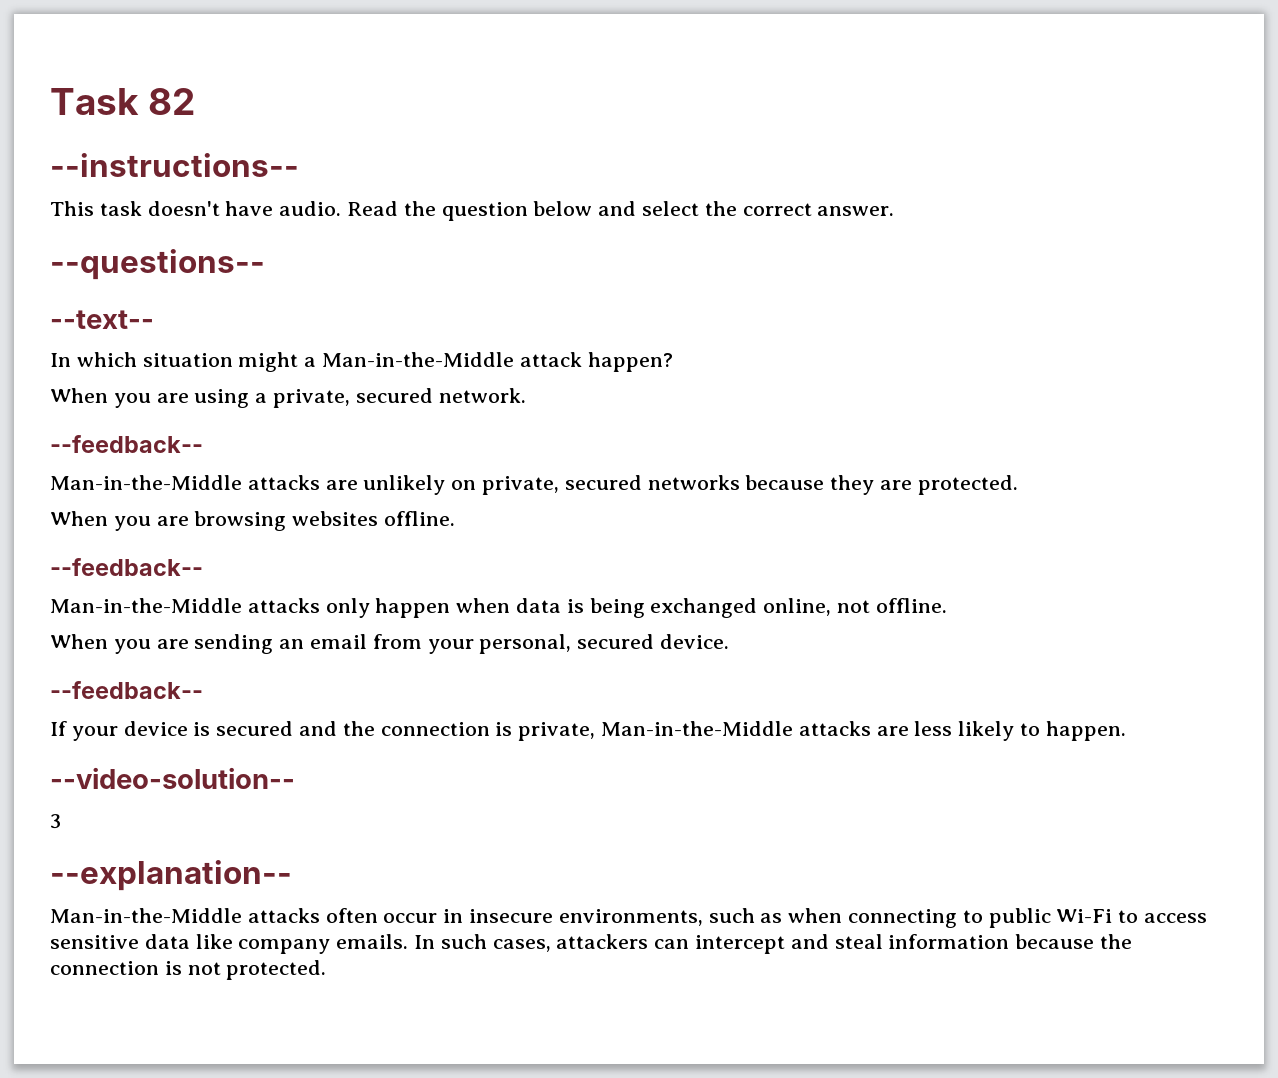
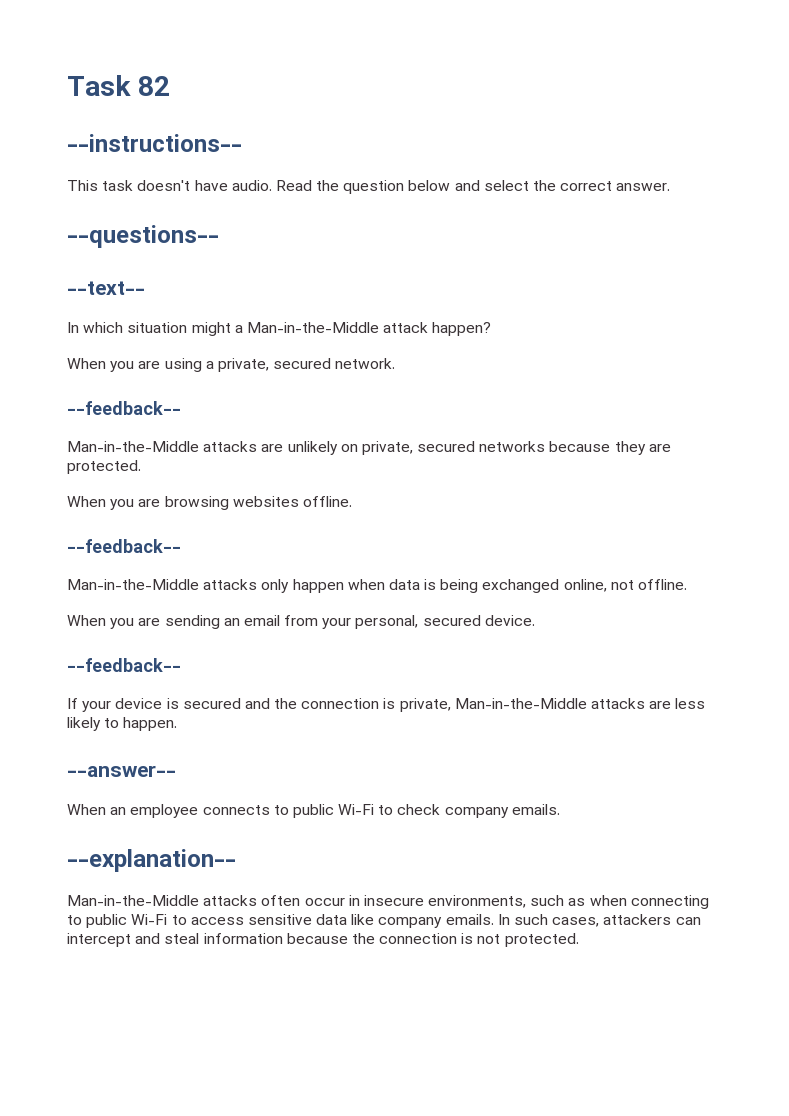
[50,767,295,789] [50,814,61,829] --video-solution-- // 3 -> [67,765,176,777] [67,804,560,818] --answer-- // When an employee connects to public Wi-Fi to check company emails.

